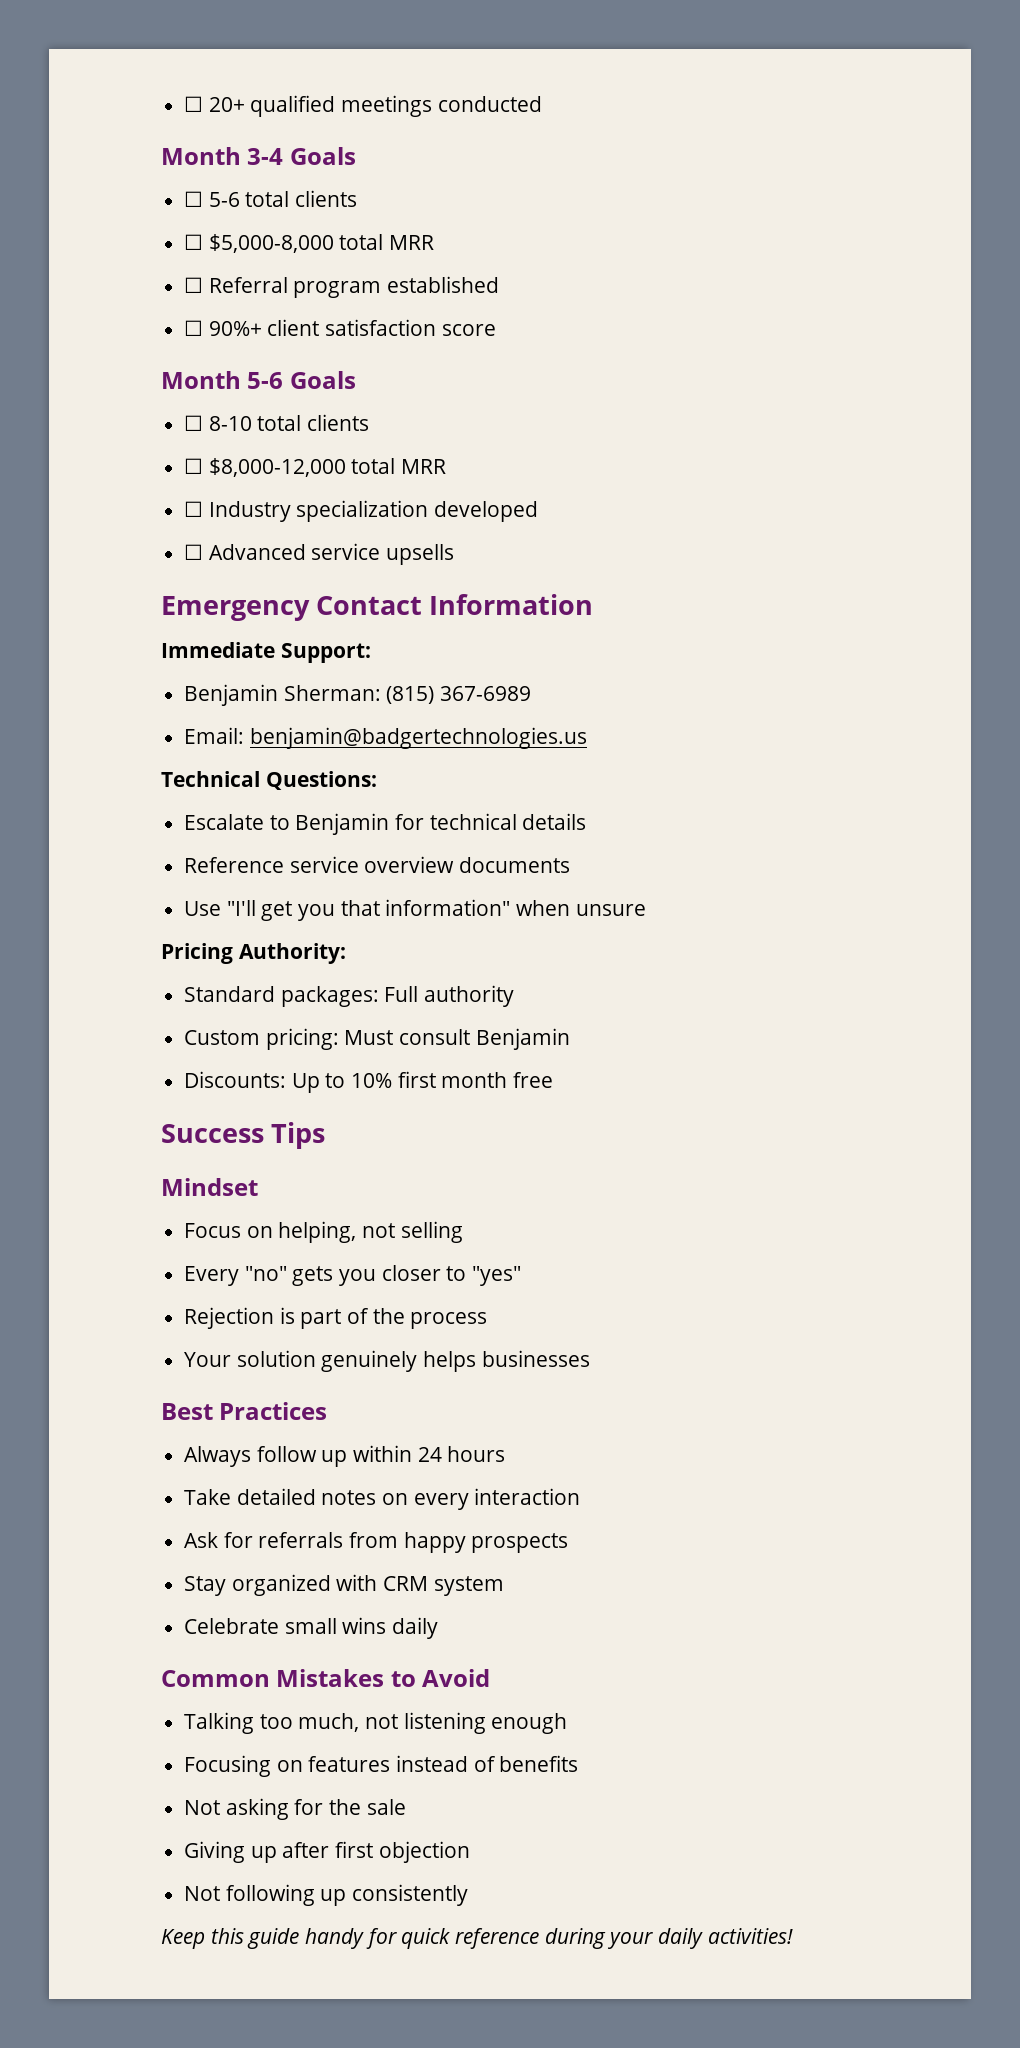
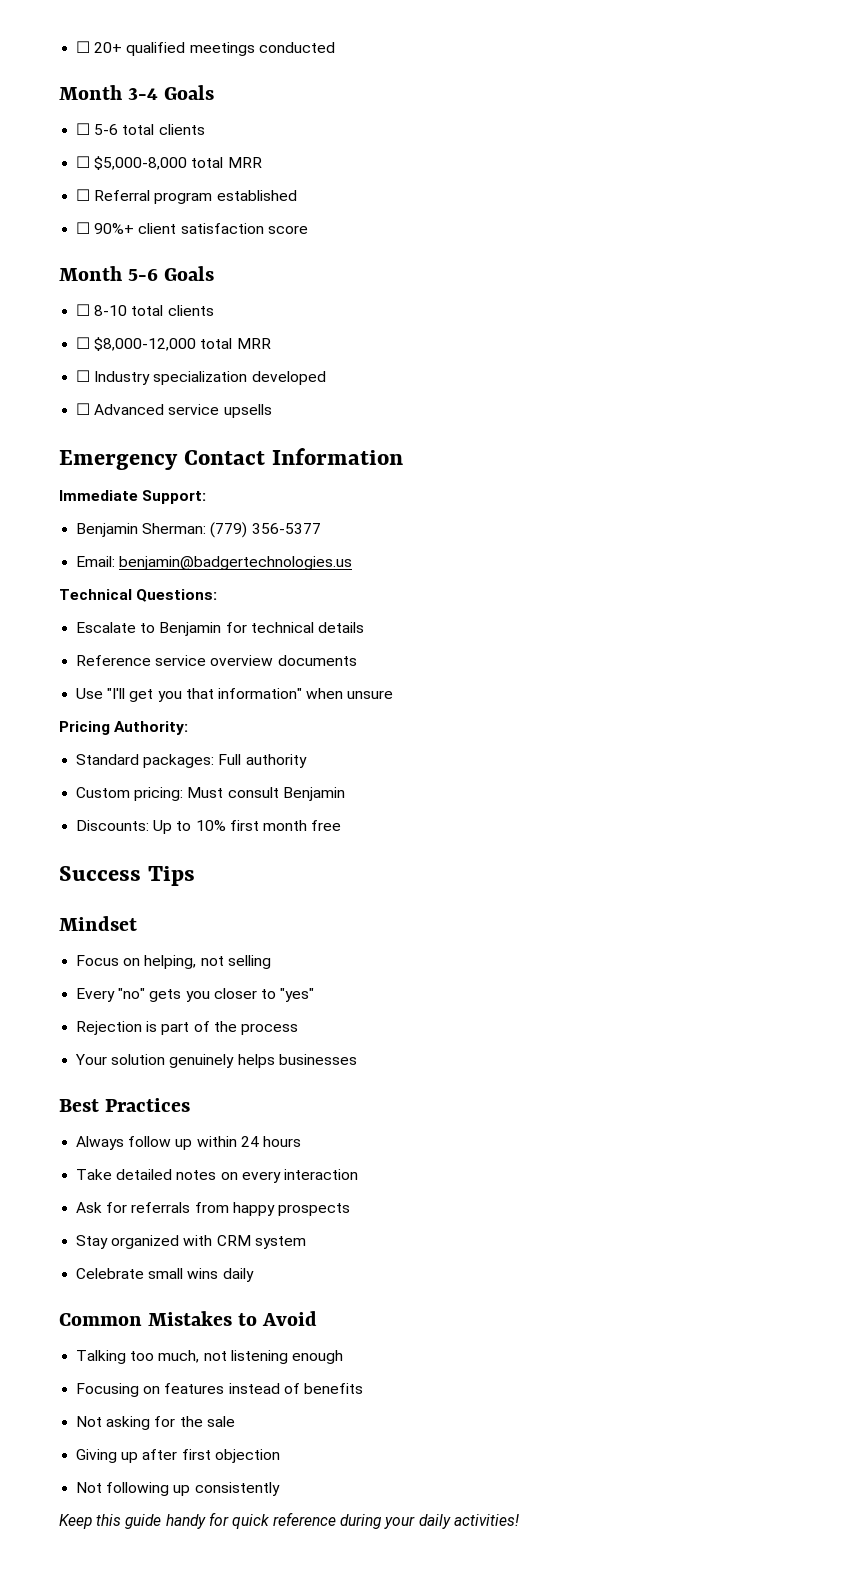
[386,686,532,704] (815) 367-6989 -> [210,522,321,538] (779) 356-5377

